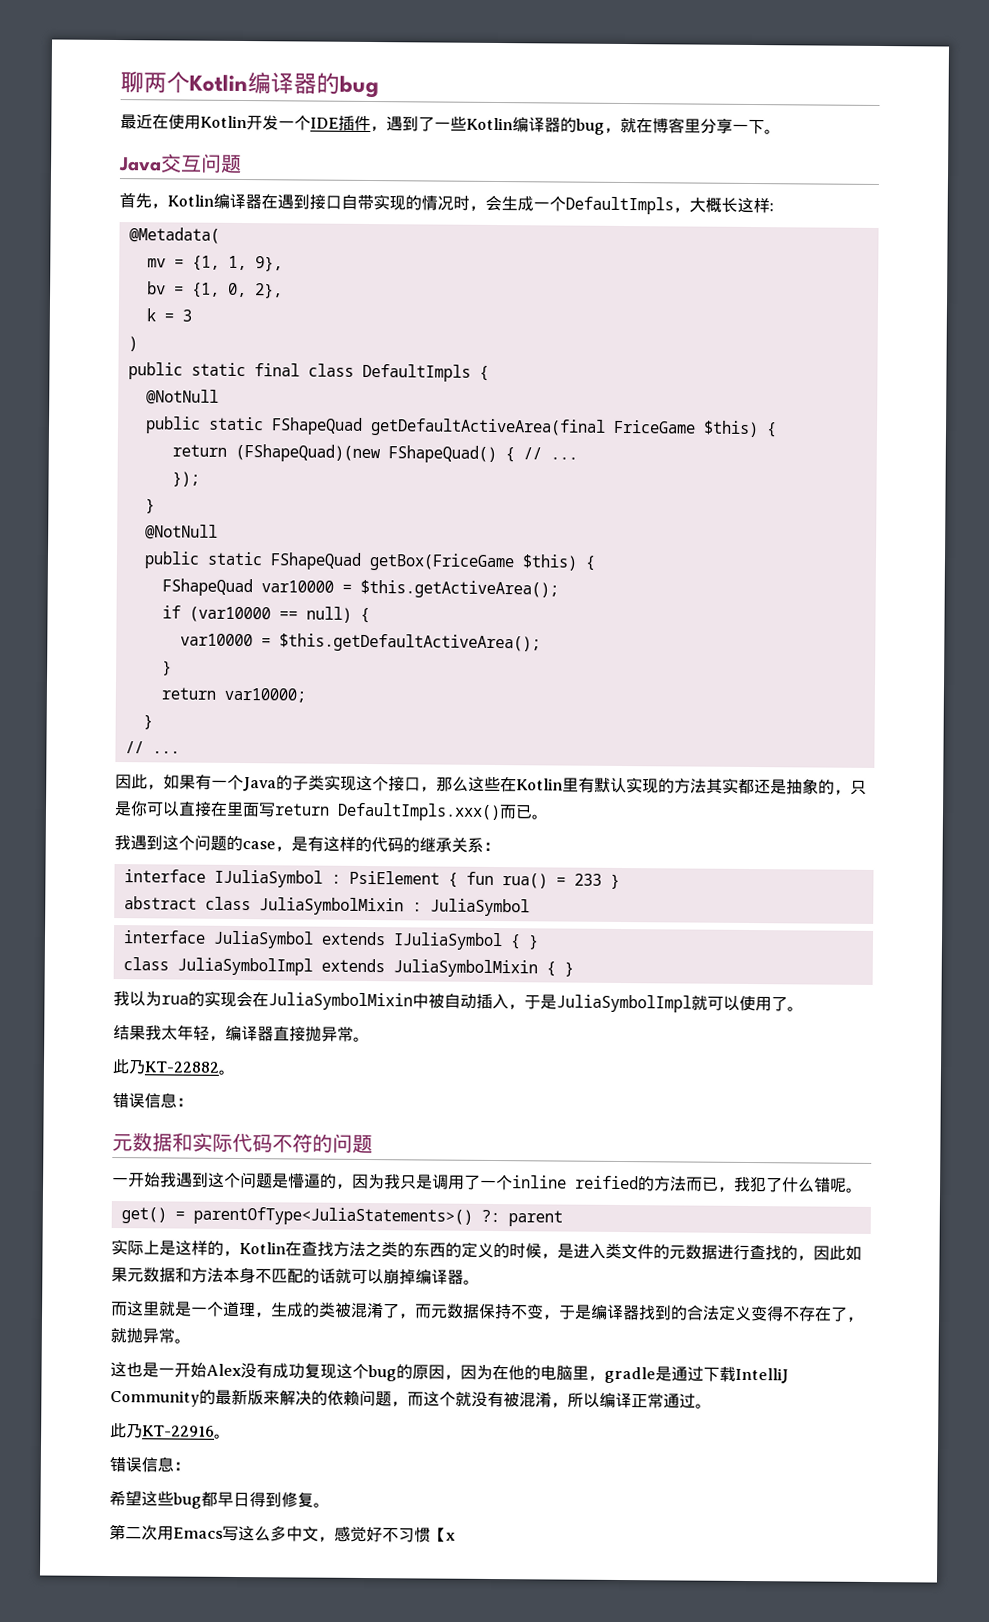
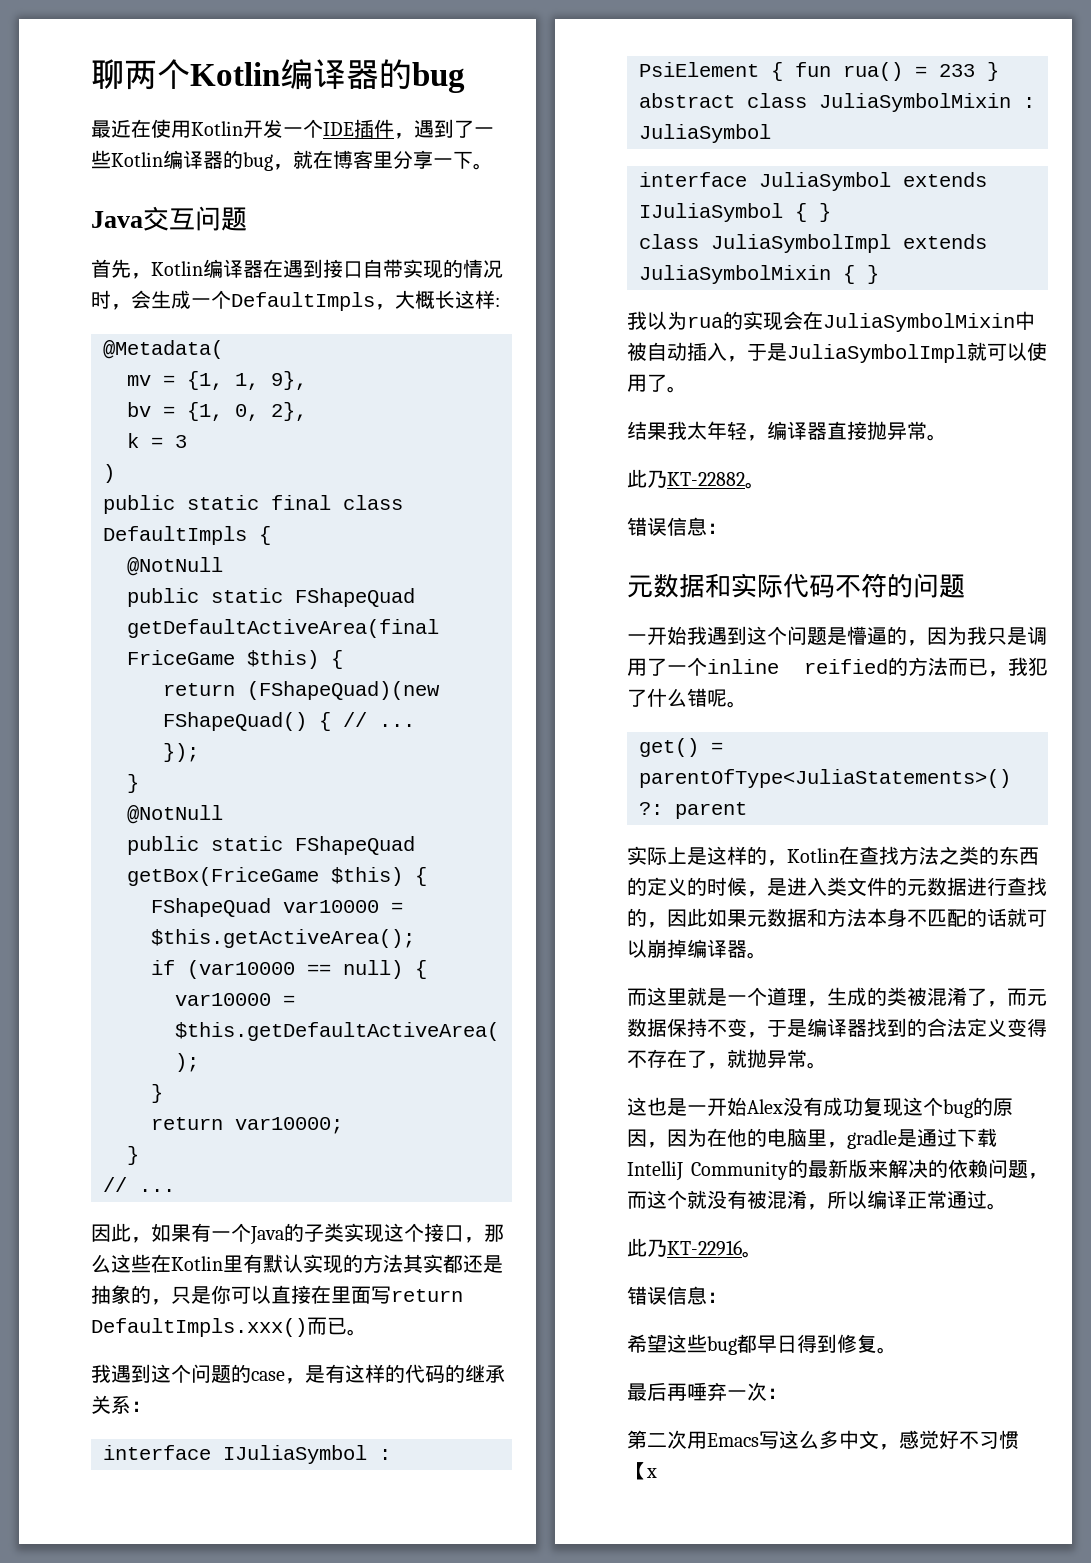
(330, 1505) none -> [627,1382,787,1401] // 最后再唾弃一次：

